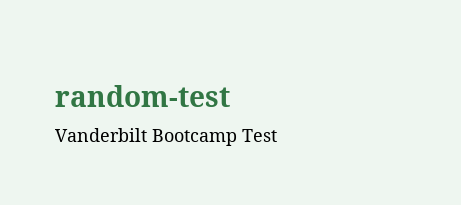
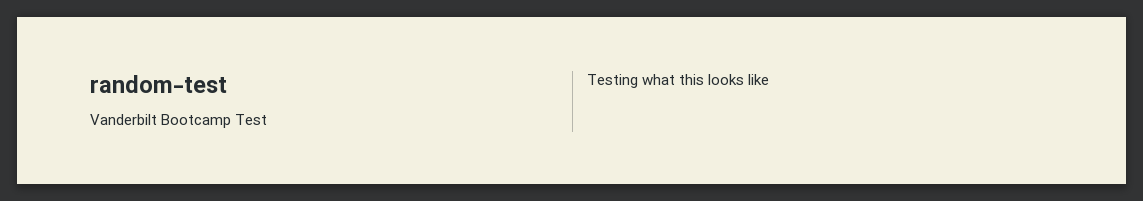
(277, 135) none -> [587,74,770,88] // Testing what this looks like

